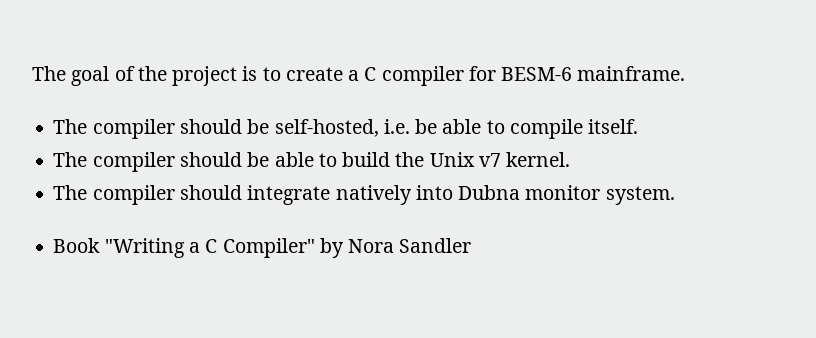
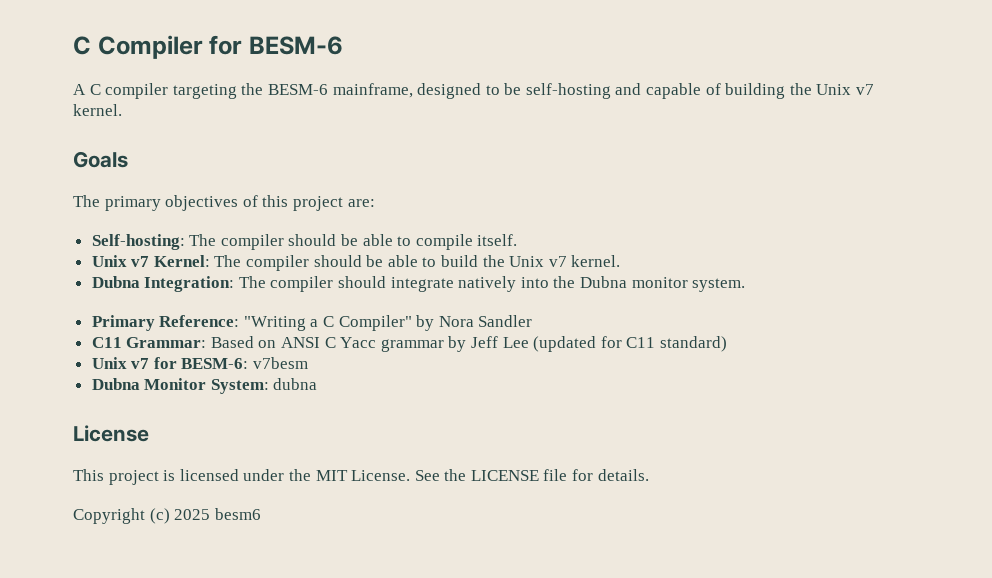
[32,66,686,86] [53,119,438,139] The goal of the project is to create a C compiler for BESM-6 mainframe. // The compiler should be self-hosted, i.e. be -> [73,35,343,59] [73,83,875,99] [73,104,122,116] [73,151,128,168] [73,195,375,211] [91,234,359,250] C Compiler for BESM-6 // A C compiler targeting the BESM-6 mainframe, designed to be self-hosting and capable of building the Unix v7 kernel. // Goals // The primary objectives of this project are: // Self-hosting: The compiler should be
(639, 126) none -> [91,255,210,267] Unix v7 Kernel:
(571, 159) none -> [91,276,235,292] Dubna Integration:
(453, 192) none -> [553,276,576,288] the
[53,238,101,253] Book -> [91,315,240,331] Primary Reference:
(472, 245) none -> [91,336,727,352] [91,357,309,369] [91,378,318,394] [73,425,149,442] [73,469,649,485] [73,508,261,524] // C11 Grammar: Based on ANSI C Yacc grammar by Jeff Lee (updated for C11 standard) // Unix v7 for BESM-6: v7besm // Dubna Monitor System: dubna // License // This project is licensed under the MIT License. See the LICENSE file for details. // Copyright (c) 2025 besm6

